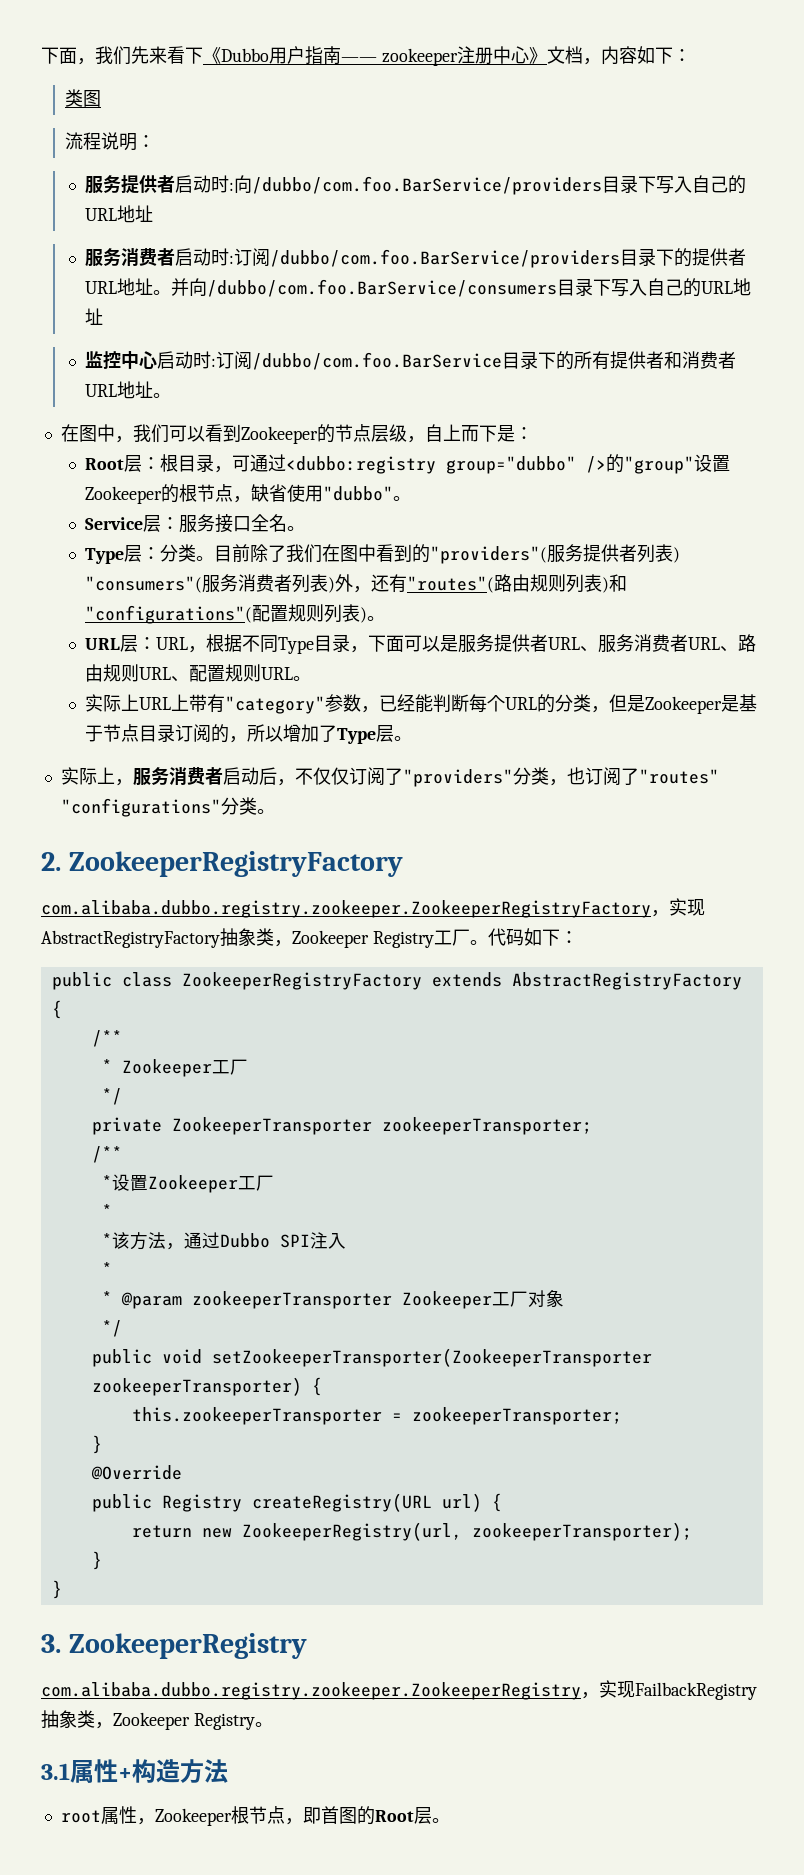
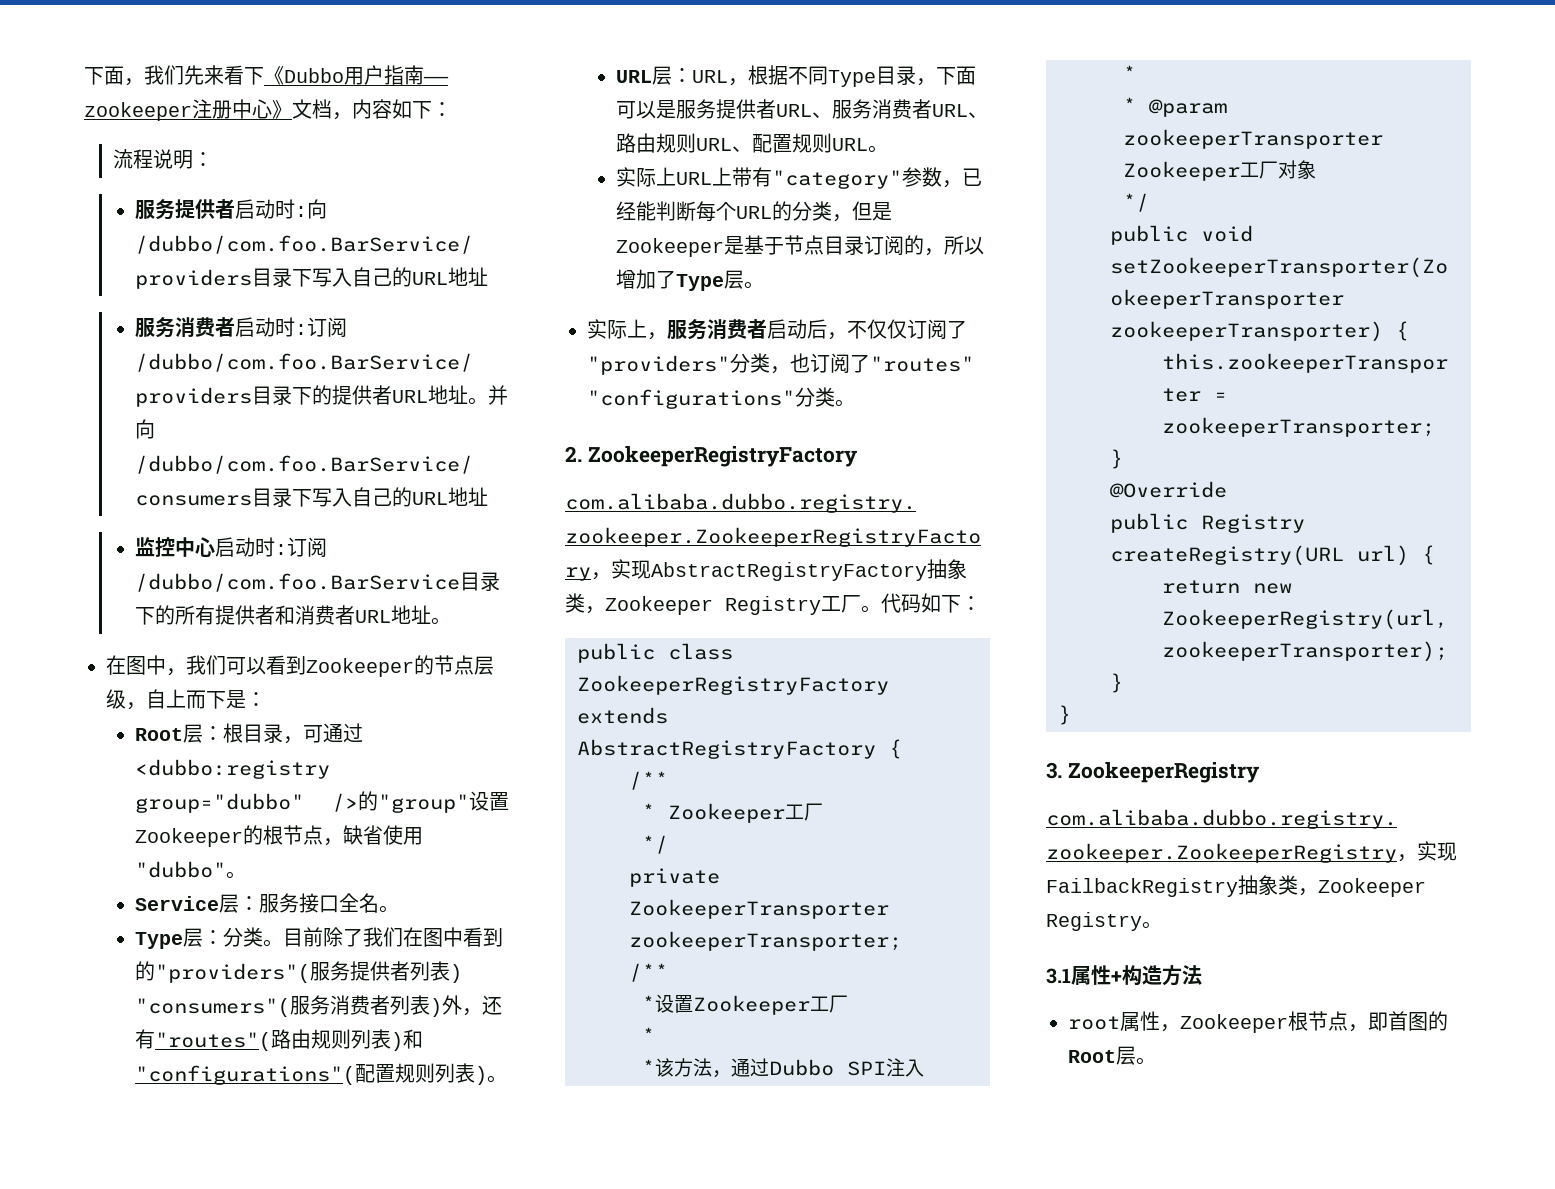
[65,89,102,107] // 类图 -> (452, 109) none

